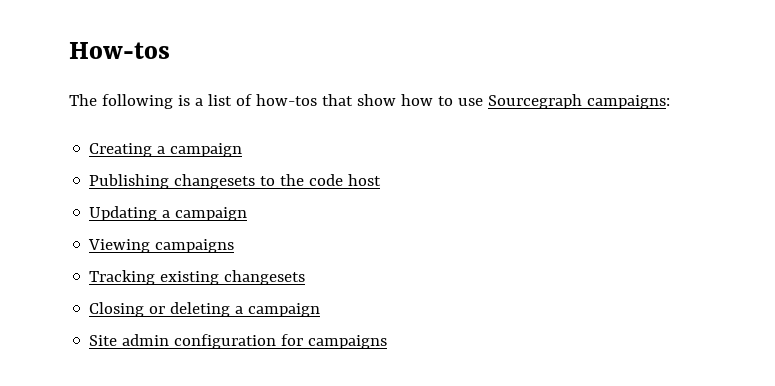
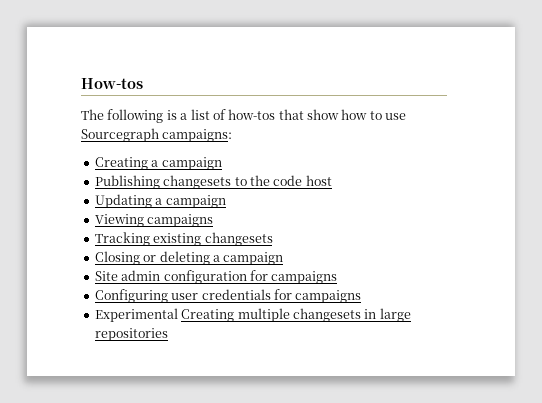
(388, 342) none -> [94,289,362,303] [94,308,411,322] [94,328,168,341] // Configuring user credentials for campaigns // Experimental Creating multiple changesets in large repositories

